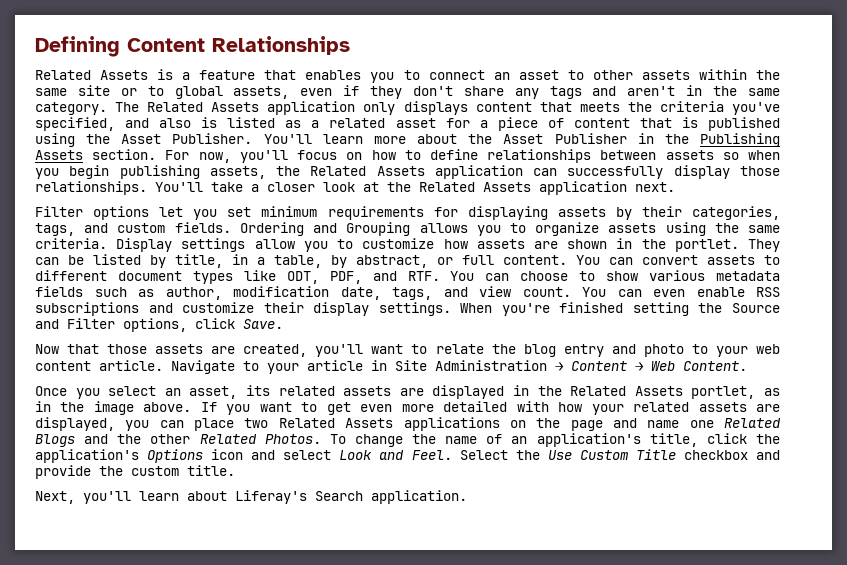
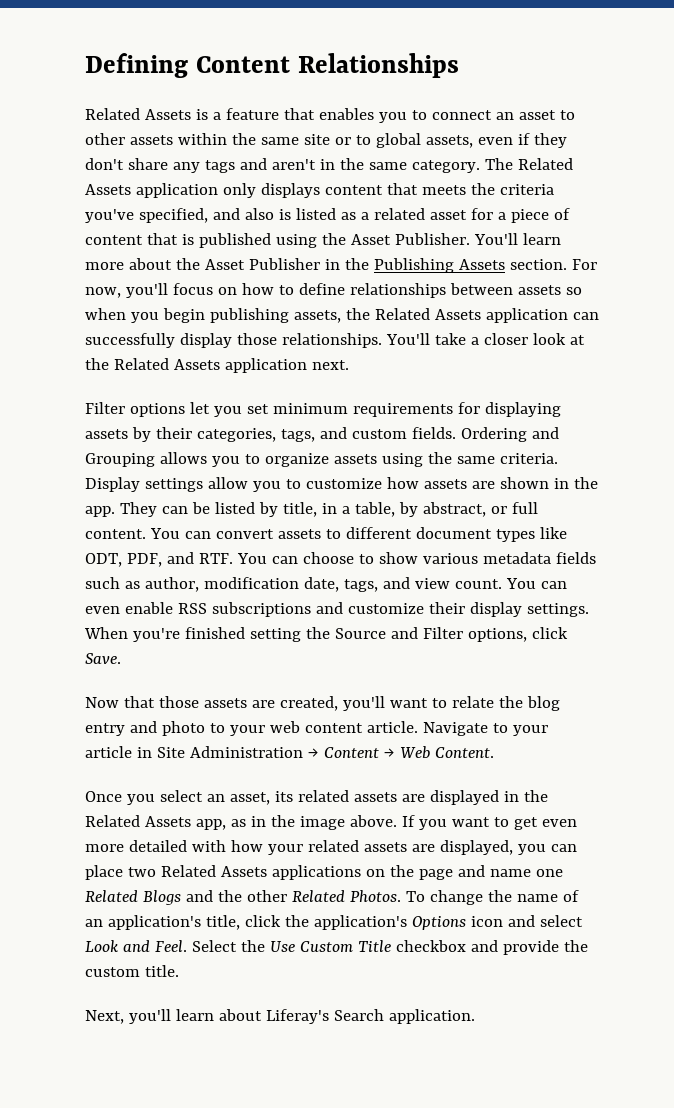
[674,239,739,252] portlet. -> [85,506,115,517] app.
[691,386,756,399] portlet, -> [195,819,226,830] app,

